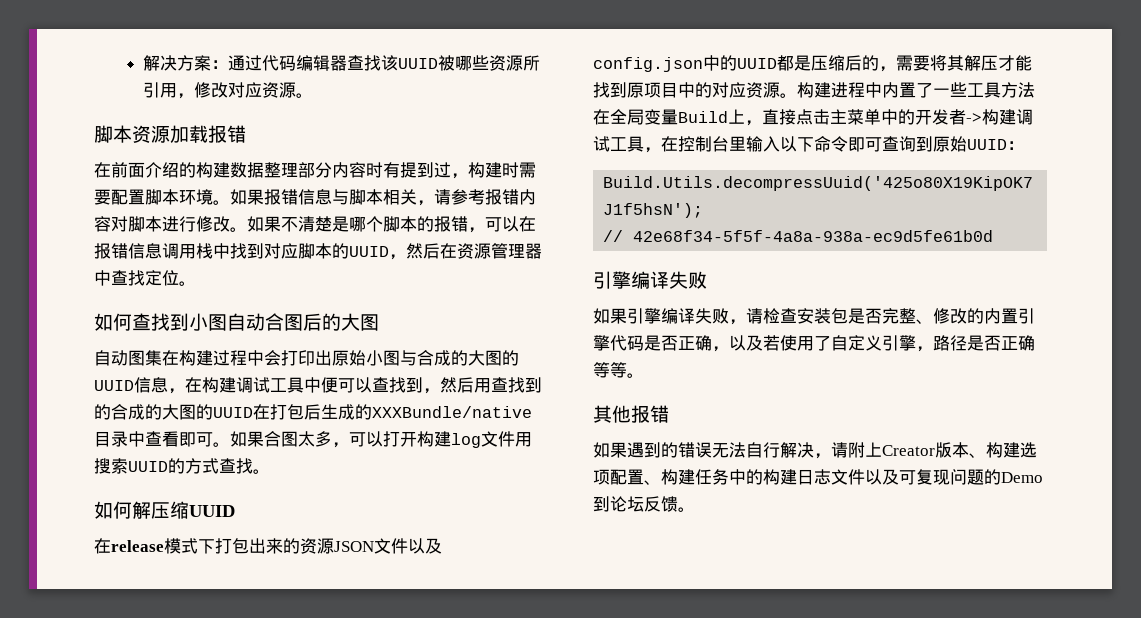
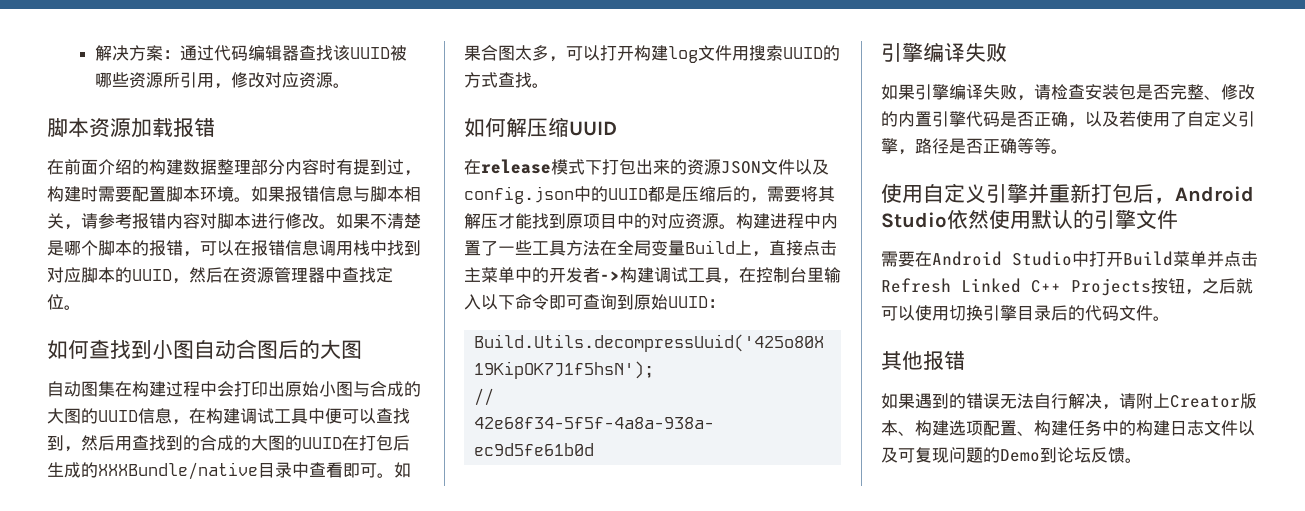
(644, 375) none -> [881,183,1254,204] [881,209,1178,230] [881,251,1258,267] [881,278,1253,296] [881,305,1170,321] // 使用自定义引擎并重新打包后，Android Studio依然使用默认的引擎文件 // 需要在Android Studio中打开Build菜单并点击Refresh Linked C++ Projects按钮，之后就可以使用切换引擎目录后的代码文件。

